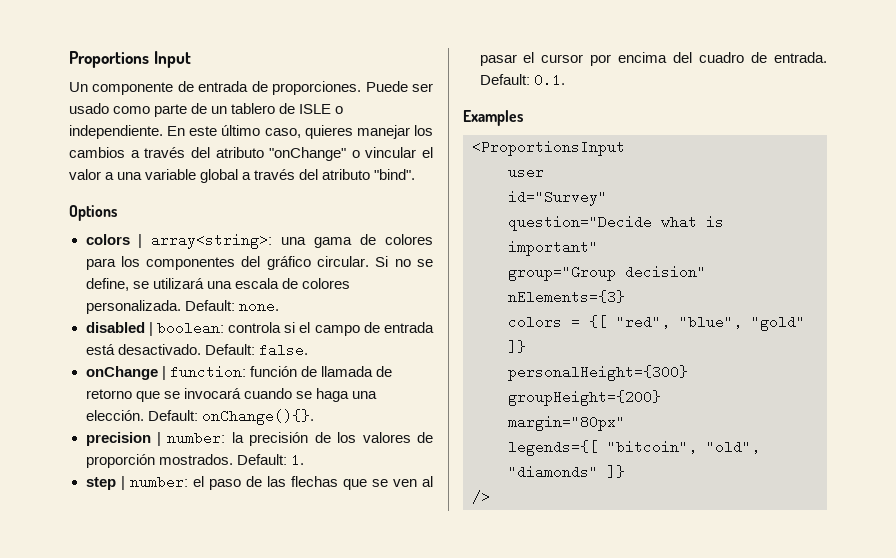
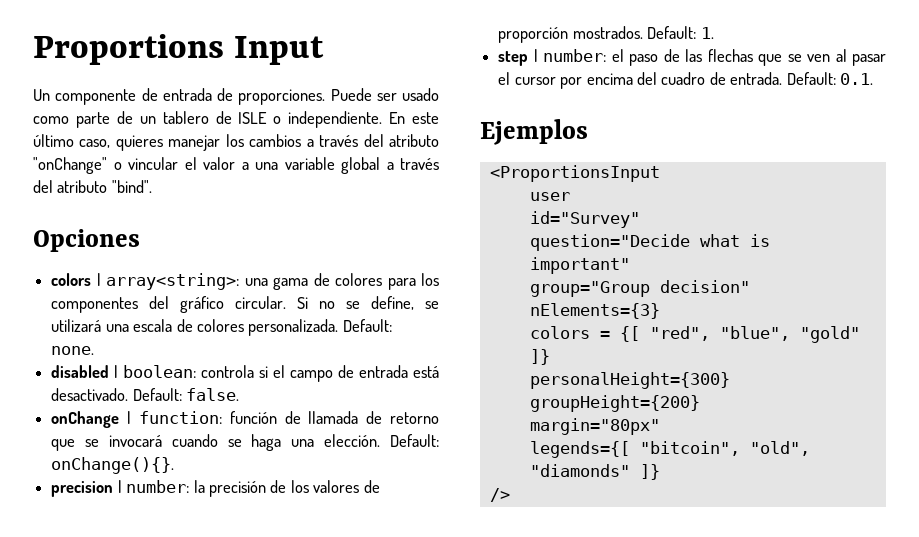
[69,205,117,221] Options -> [33,229,140,252] Opciones
[463,110,523,126] Examples -> [480,119,588,145] Ejemplos

